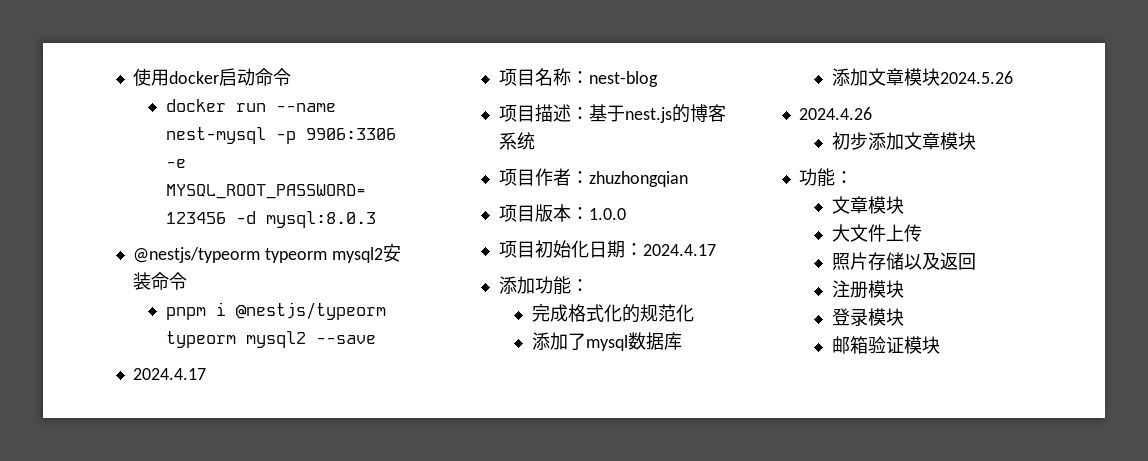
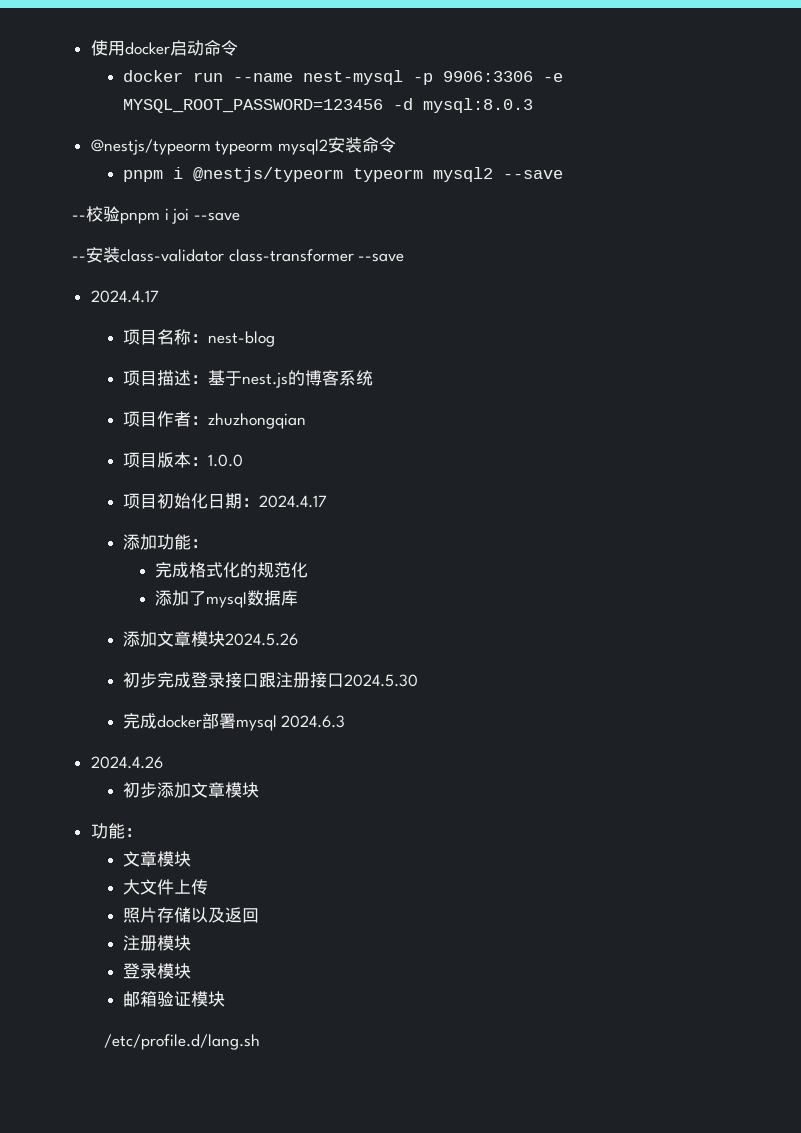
(376, 339) none -> [72,206,240,224] [72,247,405,263] // --校验pnpm i joi --save // --安装class-validator class-transformer --save
(1013, 77) none -> [122,672,418,688] [122,713,346,731] // 初步完成登录接口跟注册接口2024.5.30 // 完成docker部署mysql 2024.6.3
(940, 345) none -> [104,1034,261,1050] // /etc/profile.d/lang.sh

